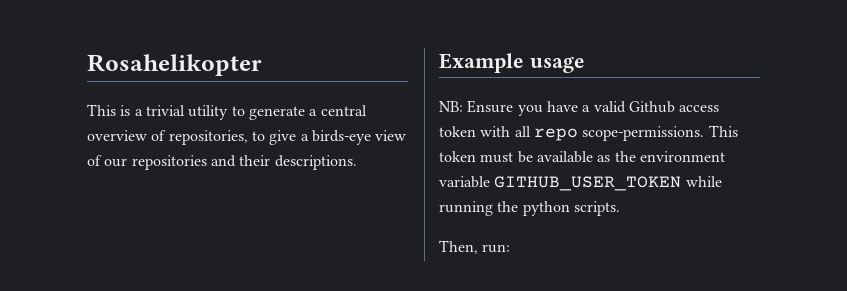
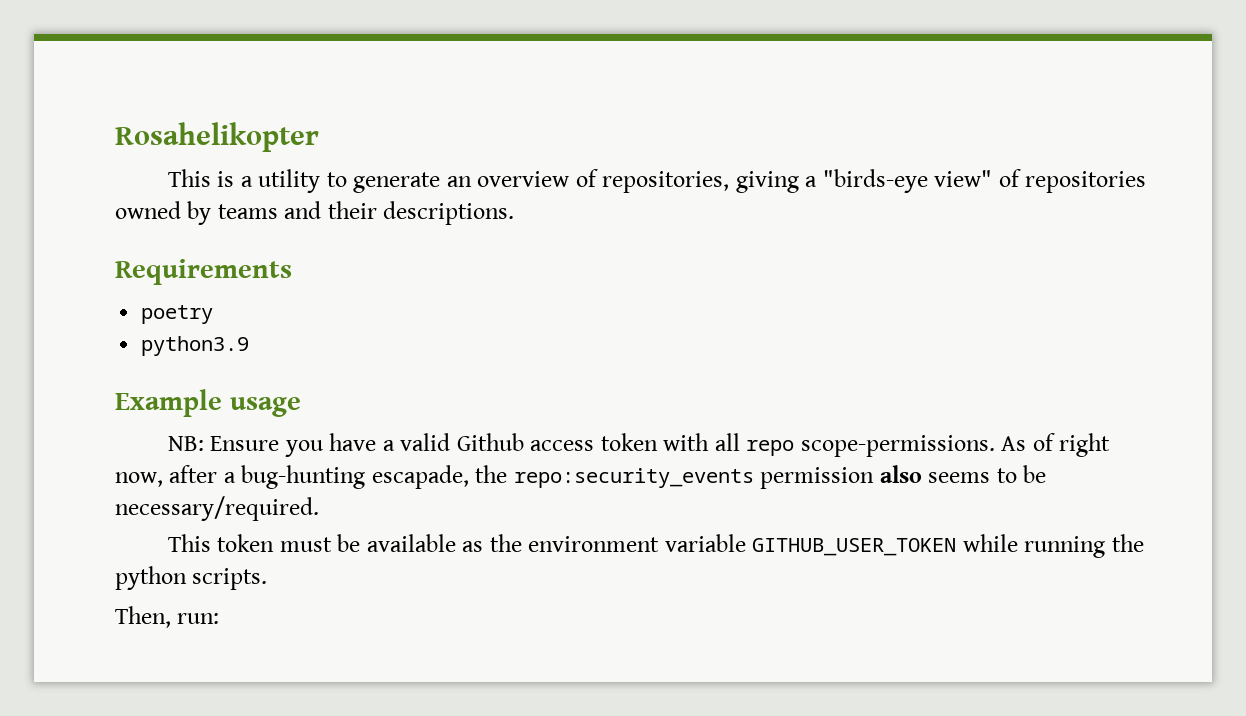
[145,105,185,116] trivial -> (253, 181) none
[309,105,367,116] a central -> [446,176,472,187] an
[251,130,407,145] [87,155,207,170] to give a birds-eye view of our repositories -> [735,169,1147,193] [115,201,278,225] giving a "birds-eye view" of repositories owned by teams
(357, 162) none -> [115,259,292,285] [141,305,214,324] [141,336,250,356] // Requirements // poetry // python3.9
(705, 133) none -> [1001,433,1111,457] [115,465,1047,489] [115,496,319,521] As of right now, after a bug-hunting escapade, the repo:security_events permission also seems to be necessary/required. //

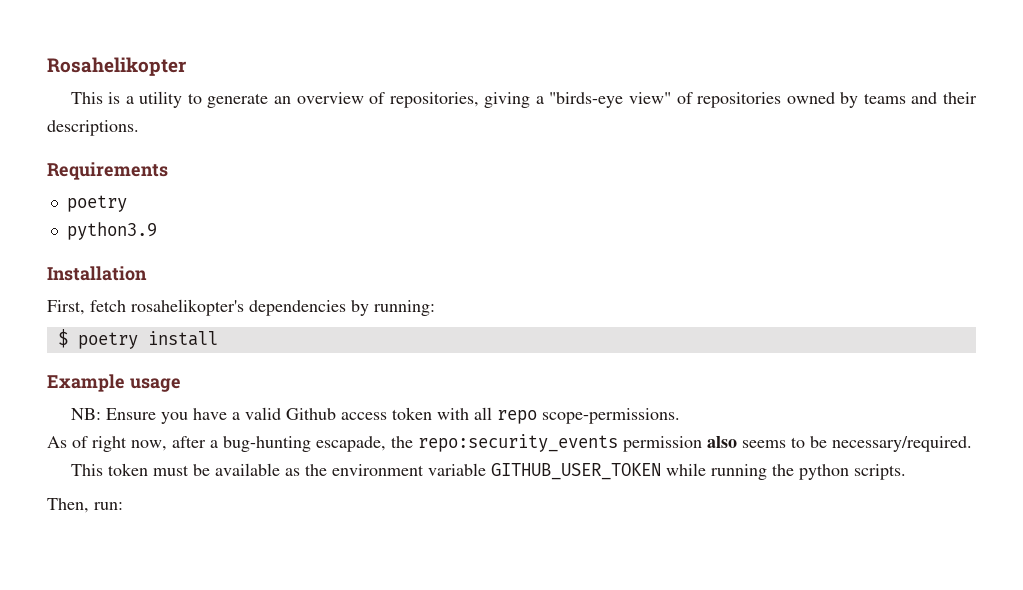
(250, 346) none -> [47,266,147,281] [47,299,435,316] [57,329,218,349] // Installation // First, fetch rosahelikopter's dependencies by running: // $ poetry install
(995, 446) none -> (680, 416) //

